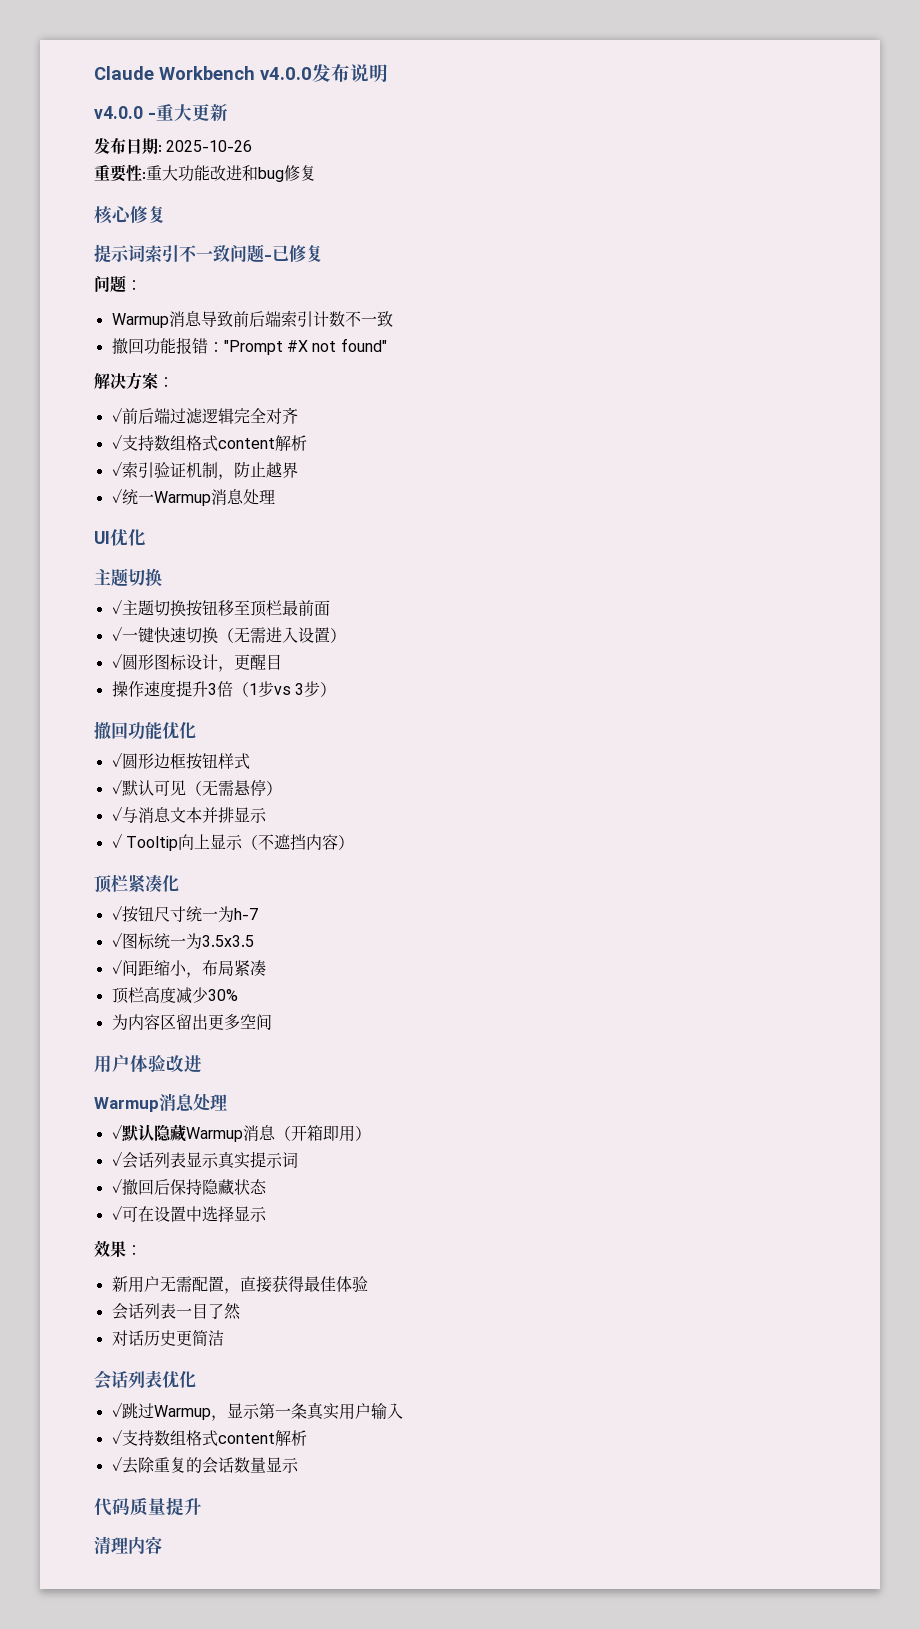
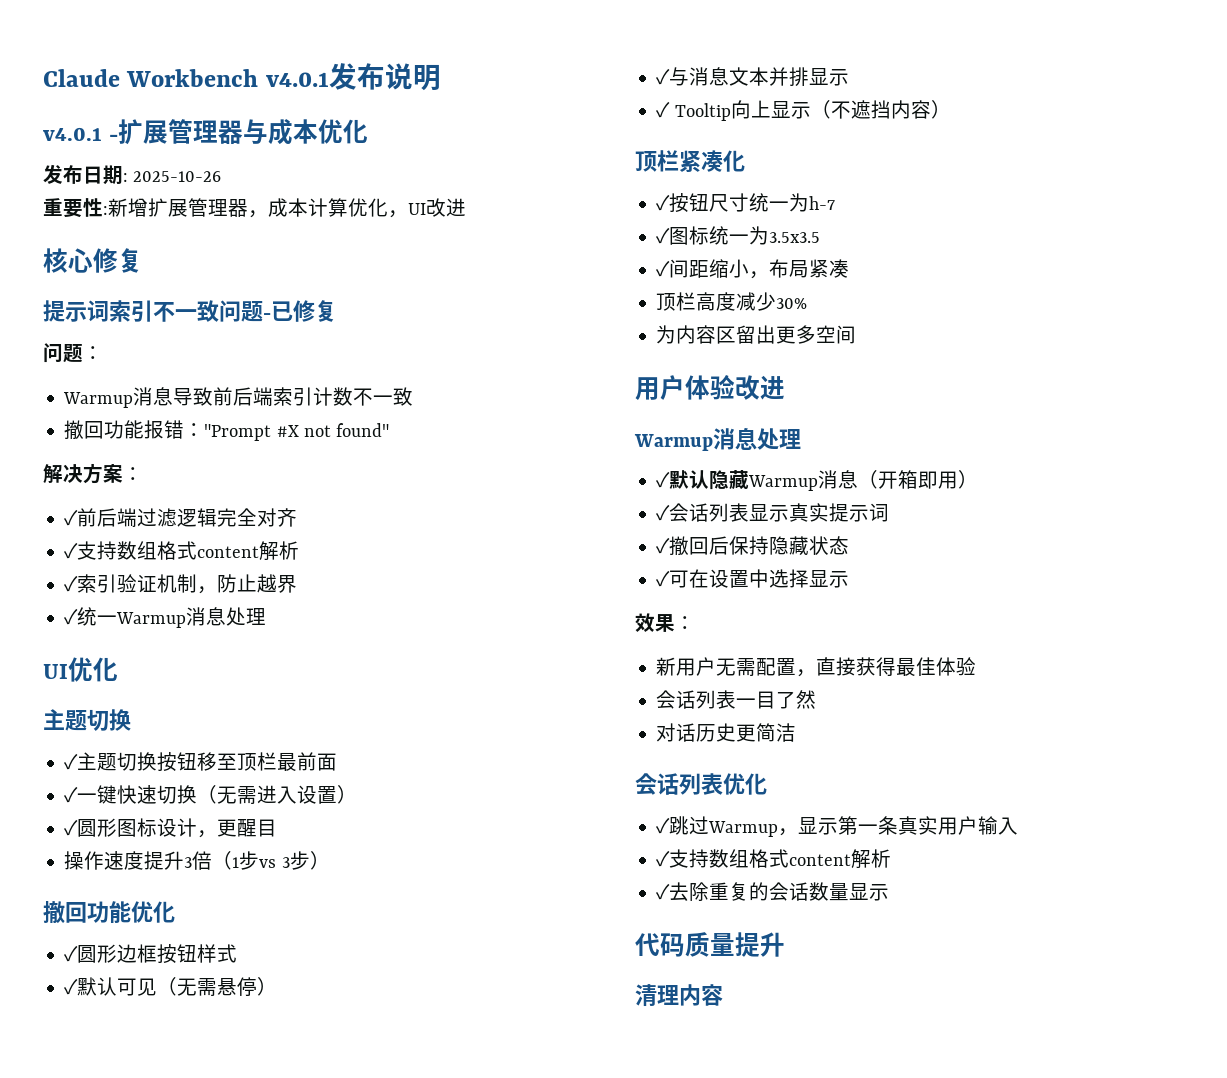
[260,67,312,80] v4.0.0 -> [265,72,329,87] v4.0.1
[94,104,228,121] v4.0.0 -重大更新 -> [43,119,368,145] v4.0.1 -扩展管理器与成本优化
[146,165,316,182] 重大功能改进和bug修复 -> [108,198,466,218] 新增扩展管理器，成本计算优化，UI改进

